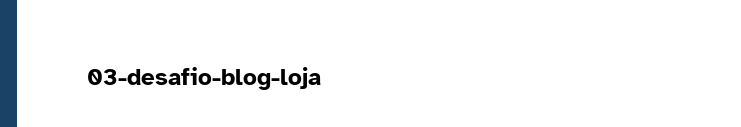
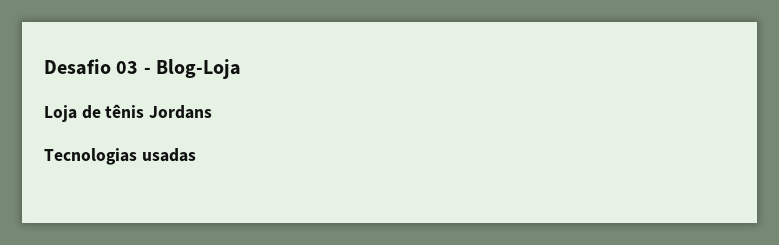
[87,67,321,90] 03-desafio-blog-loja -> [44,59,242,79] [44,104,213,122] [44,148,196,165] Desafio 03 - Blog-Loja // Loja de tênis Jordans // Tecnologias usadas

